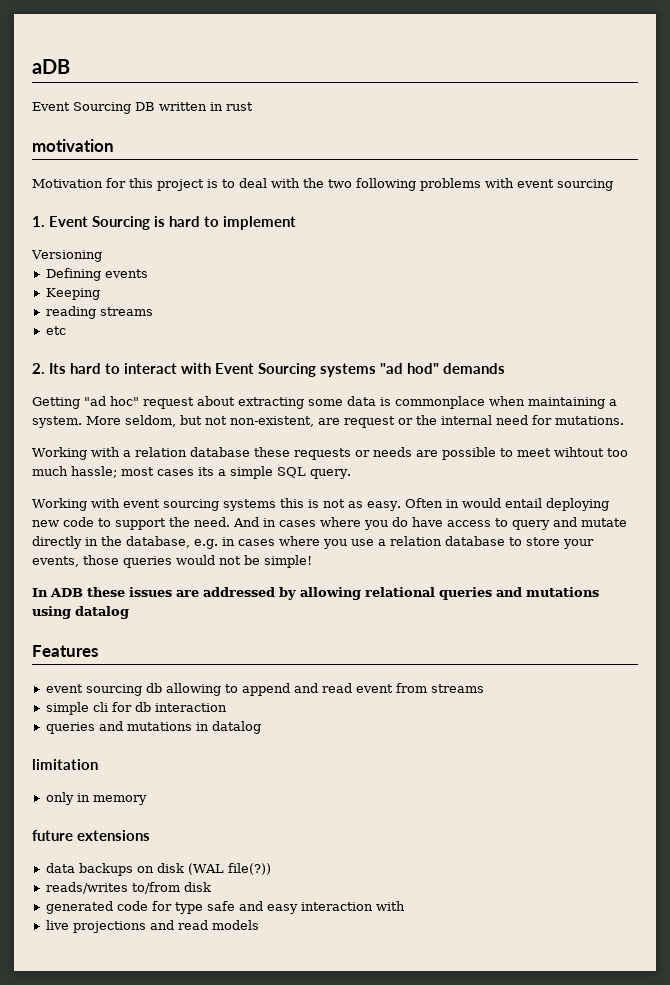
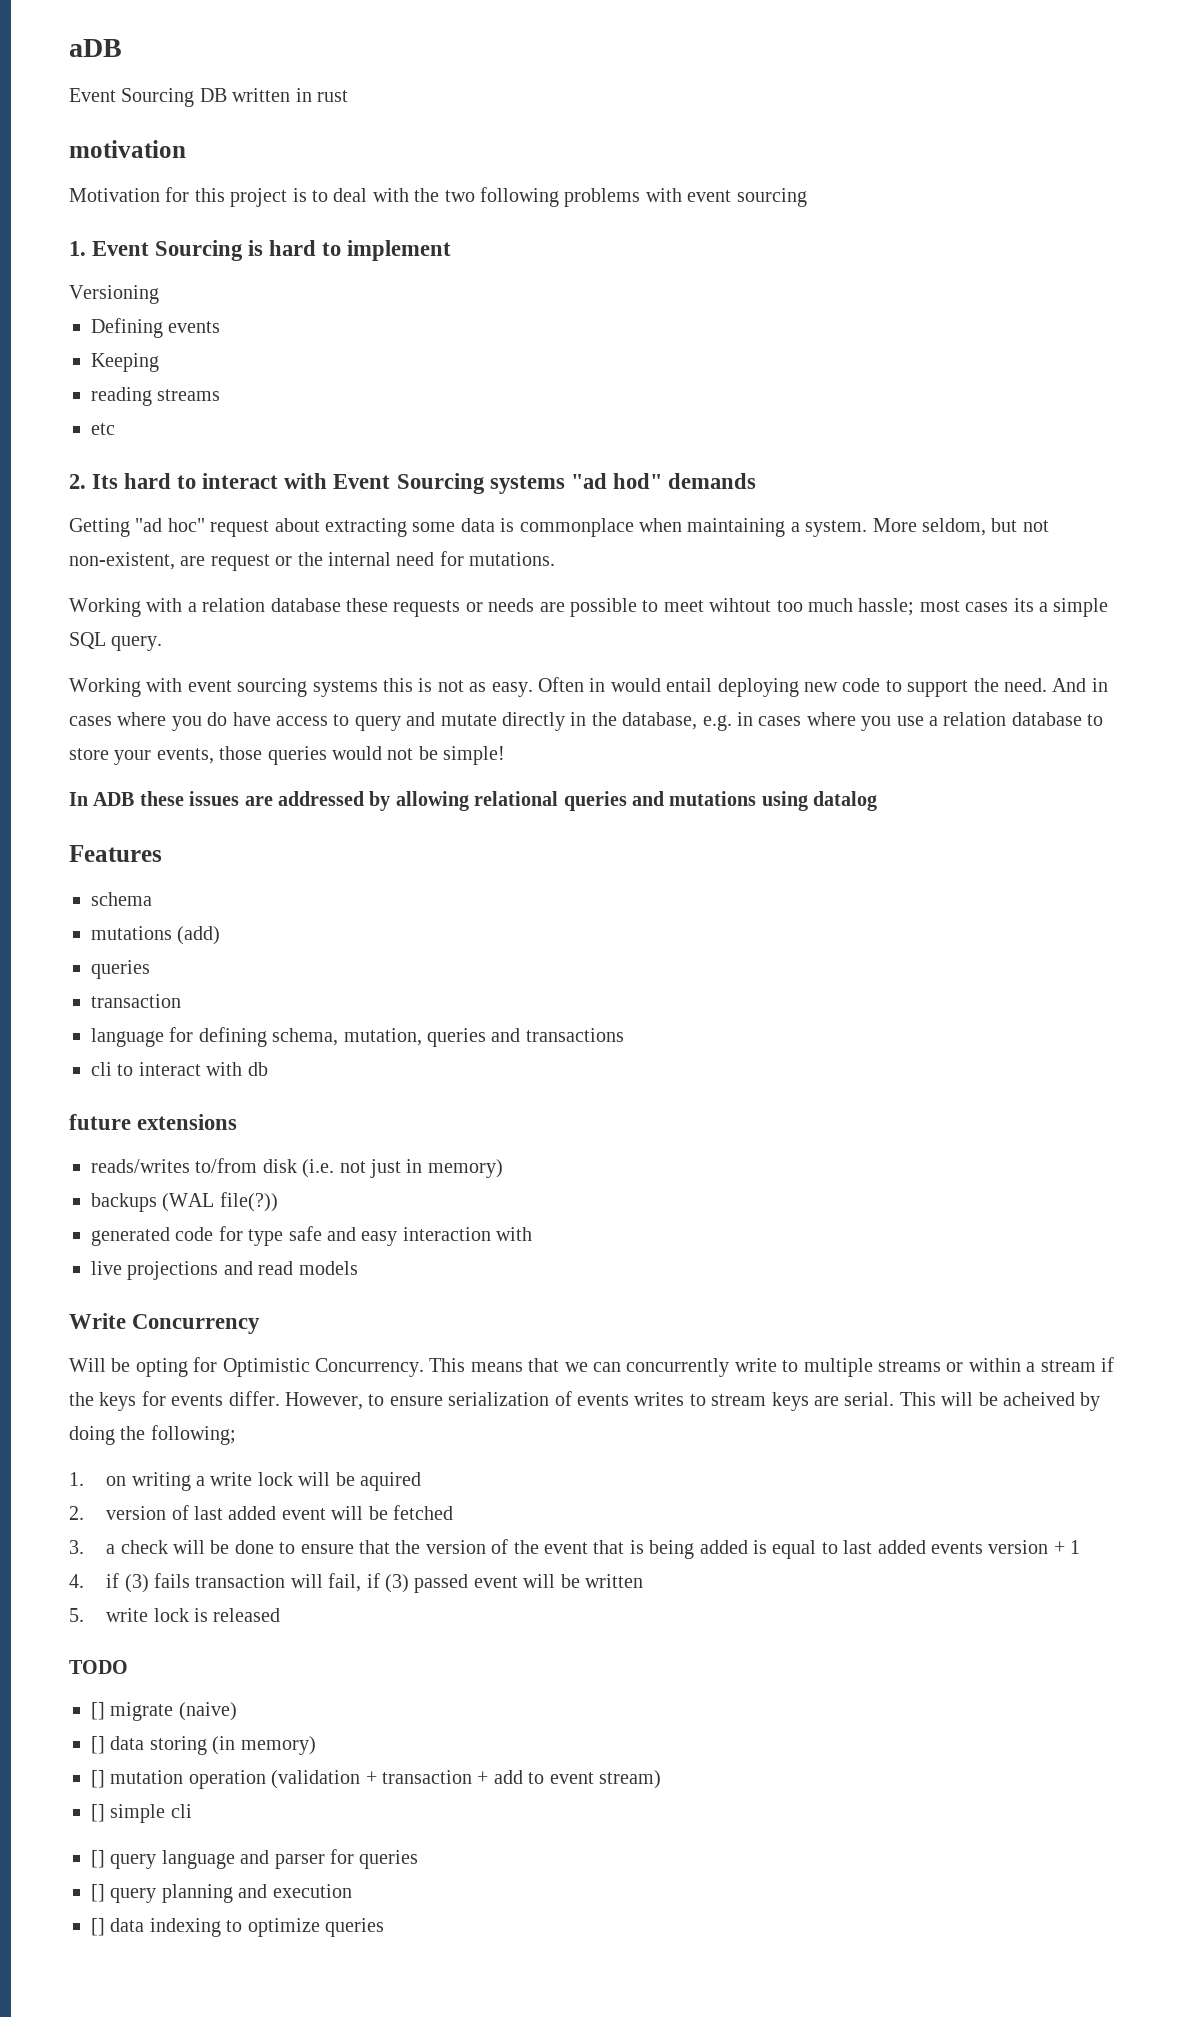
[45,683,484,696] [45,702,227,715] [45,721,261,734] [32,759,98,770] [45,792,147,805] [32,830,150,841] [45,863,271,876] [45,882,211,894] event sourcing db allowing to append and read event from streams // simple cli for db interaction // queries and mutations in datalog // limitation // only in memory // future extensions // data backups on disk (WAL file(?)) // reads/writes to/from disk -> [91,892,152,906] [91,926,221,945] [91,960,150,979] [91,994,181,1008] [91,1027,624,1047] [91,1062,268,1076] [69,1114,238,1130] [91,1158,503,1178] [91,1192,278,1212] schema // mutations (add) // queries // transaction // language for defining schema, mutation, queries and transactions // cli to interact with db // future extensions // reads/writes to/from disk (i.e. not just in memory) // backups (WAL file(?))
(259, 925) none -> [69,1313,261,1334] [69,1357,1114,1377] [69,1391,1101,1411] [69,1425,236,1445] [69,1472,422,1491] [69,1505,454,1520] [69,1539,1081,1559] [69,1573,644,1593] [69,1608,281,1622] [69,1660,128,1674] [91,1702,237,1721] [91,1736,316,1755] [91,1770,661,1789] [91,1804,192,1823] [91,1849,419,1869] [91,1884,352,1903] [91,1918,384,1937] // Write Concurrency // Will be opting for Optimistic Concurrency. This means that we can concurrently write to multiple streams or within a stream if the keys for events differ. However, to ensure serialization of events writes to stream keys are serial. This will be acheived by doing the following; // 1. on writing a write lock will be aquired // 2. version of last added event will be fetched // 3. a check will be done to ensure that the version of the event that is being added is equal to last added events version + 1 // 4. if (3) fails transaction will fail, if (3) passed event will be written // 5. write lock is released // TODO // [] migrate (naive) // [] data storing (in memory) // [] mutation operation (validation + transaction + add to event stream) // [] simple cli // [] query language and parser for queries // [] query planning and execution // [] data indexing to optimize queries

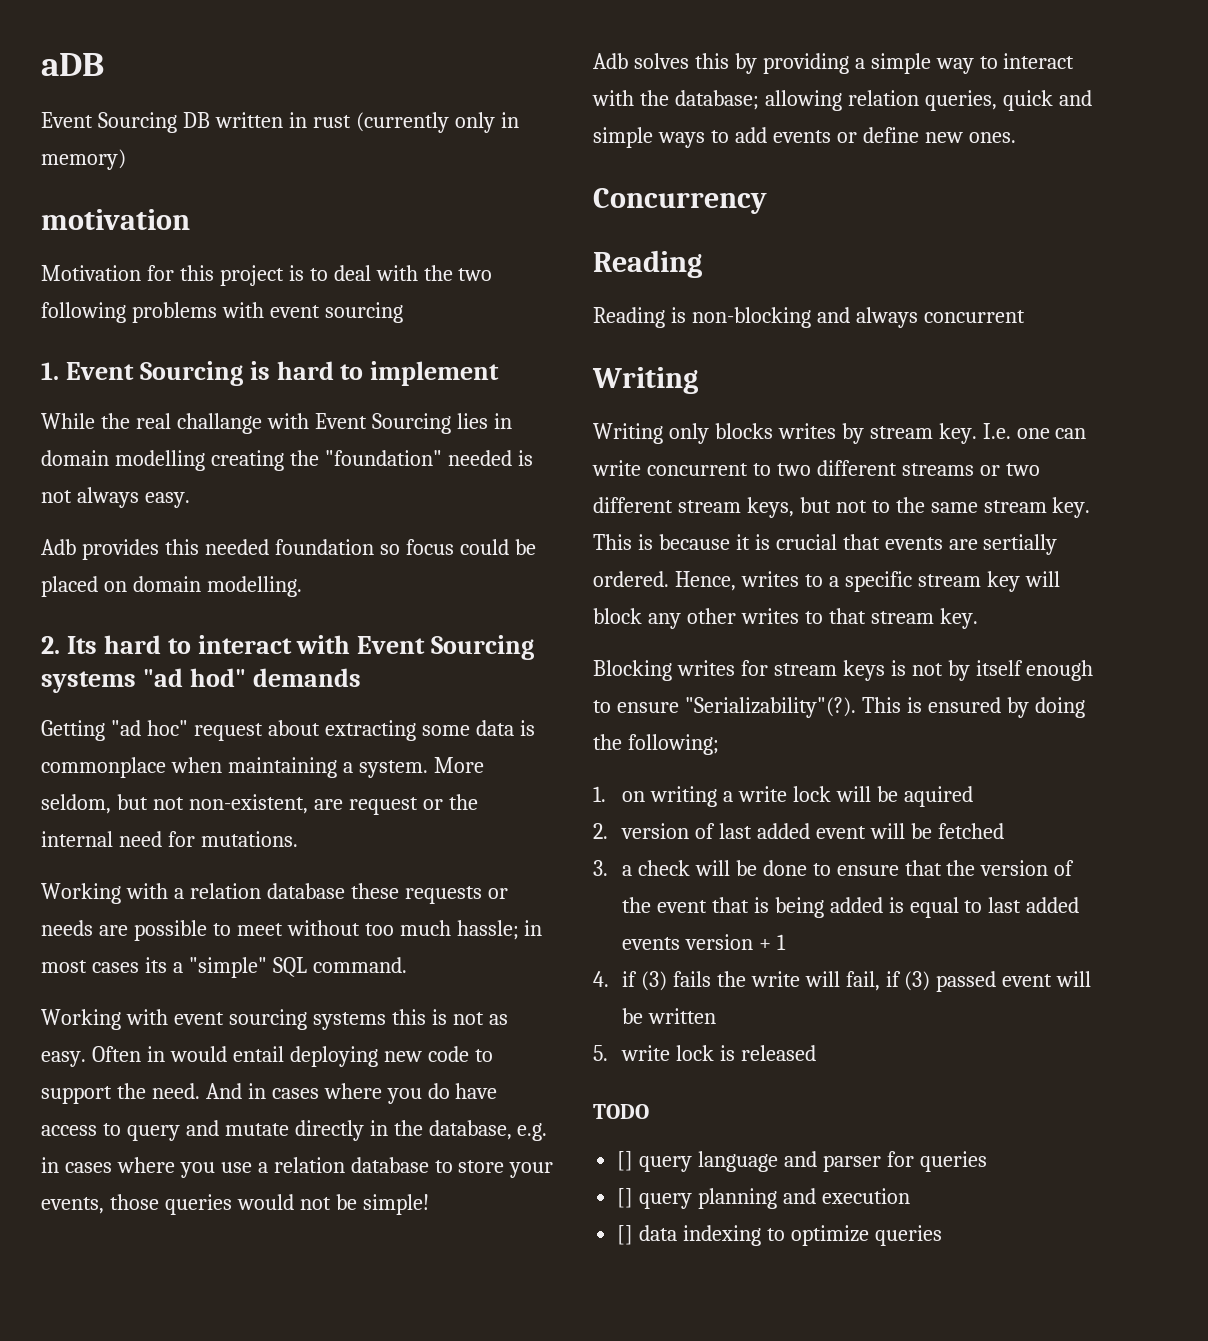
(348, 96) none -> [355,112,519,133] [41,149,126,170] (currently only in memory)
[69,285,159,304] [91,318,221,338] [91,353,159,372] [91,387,221,406] [91,423,115,435] Versioning // Defining events // Keeping // reading streams // etc -> [41,413,512,434] [41,450,533,471] [41,487,190,508] [41,539,536,560] [41,576,302,597] While the real challange with Event Sourcing lies in domain modelling creating the "foundation" needed is not always easy. // Adb provides this needed foundation so focus could be placed on domain modelling.
[709,598,772,612] wihtout -> [286,920,360,936] without
(915, 607) none -> [524,920,543,936] in
[1053,598,1109,617] [69,632,163,651] simple SQL query. -> [188,957,407,978] "simple" SQL command.
[69,791,878,811] [69,845,162,862] [91,892,152,906] [91,926,221,945] [91,960,150,979] [91,994,181,1008] [91,1027,624,1047] [91,1062,268,1076] [69,1114,238,1130] [91,1158,503,1178] [91,1192,278,1212] [91,1226,533,1246] [91,1261,358,1280] [69,1313,261,1334] [69,1357,1114,1377] [69,1391,1075,1411] In ADB these issues are addressed by allowing relational queries and mutations using datalog // Features // schema // mutations (add) // queries // transaction // language for defining schema, mutation, queries and transactions // cli to interact with db // future extensions // reads/writes to/from disk (i.e. not just in memory) // backups (WAL file(?)) // generated code for type safe and easy interaction with // live projections and read models // Write Concurrency // Will be opting for Optimistic Concurrency. This means that we can concurrently write to multiple streams or within a stream if the keys for events differ. However, to ensure serialization of events writes to stream keys are serial. This will be acheived -> [593,53,1075,74] [592,90,1092,111] [593,127,1016,148] [593,188,767,214] [593,250,702,278] [593,307,1025,328] [592,367,698,394] [593,423,1087,444] [592,460,1040,476] [593,497,1091,518] [593,534,1058,555] [593,571,1060,592] [593,608,978,629] [593,660,1094,681] [593,697,1001,718] Adb solves this by providing a simple way to interact with the database; allowing relation queries, quick and simple ways to add events or define new ones. // Concurrency // Reading // Reading is non-blocking and always concurrent // Writing // Writing only blocks writes by stream key. I.e. one can write concurrent to two different streams or two different stream keys, but not to the same stream key. This is because it is crucial that events are sertially ordered. Hence, writes to a specific stream key will block any other writes to that stream key. // Blocking writes for stream keys is not by itself enough to ensure "Serializability"(?). This is ensured
[195,1574,286,1588] transaction -> [716,971,800,987] the write
[91,1702,237,1721] [91,1736,316,1755] [91,1770,661,1789] [91,1804,192,1823] // [] migrate (naive) // [] data storing (in memory) // [] mutation operation (validation + transaction + add to event stream) // [] simple cli -> (649, 1111) none

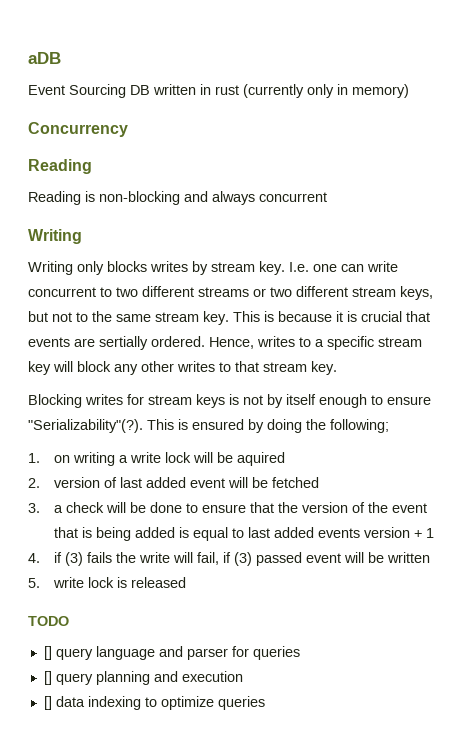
[41,209,190,230] [41,265,493,286] [41,302,403,323] [41,361,500,386] [41,413,512,434] [41,450,533,471] [41,487,190,508] [41,539,536,560] [41,576,302,597] [41,635,535,660] [41,668,361,693] [41,720,535,741] [41,757,484,778] [41,794,478,815] [41,831,298,847] [41,883,508,904] [41,920,543,941] [41,957,407,978] [41,1009,508,1030] [41,1046,493,1067] [41,1083,498,1104] [41,1120,548,1141] [41,1157,554,1178] [41,1194,429,1215] [593,53,1075,74] [592,90,1092,111] [593,127,1016,148] // motivation // Motivation for this project is to deal with the two following problems with event sourcing // 1. Event Sourcing is hard to implement // While the real challange with Event Sourcing lies in domain modelling creating the "foundation" needed is not always easy. // Adb provides this needed foundation so focus could be placed on domain modelling. // 2. Its hard to interact with Event Sourcing systems "ad hod" demands // Getting "ad hoc" request about extracting some data is commonplace when maintaining a system. More seldom, but not non-existent, are request or the internal need for mutations. // Working with a relation database these requests or needs are possible to meet without too much hassle; in most cases its a "simple" SQL command. // Working with event sourcing systems this is not as easy. Often in would entail deploying new code to support the need. And in cases where you do have access to query and mutate directly in the database, e.g. in cases where you use a relation database to store your events, those queries would not be simple! // Adb solves this by providing a simple way to interact with the database; allowing relation queries, quick and simple ways to add events or define new ones. -> (409, 91) none

